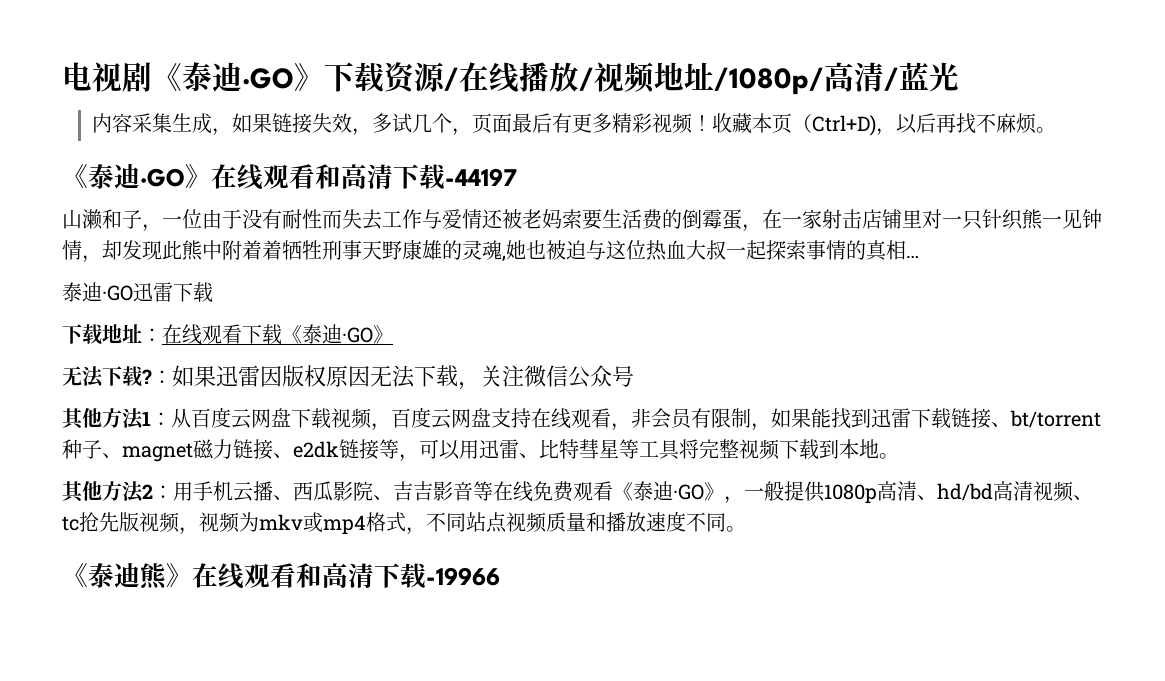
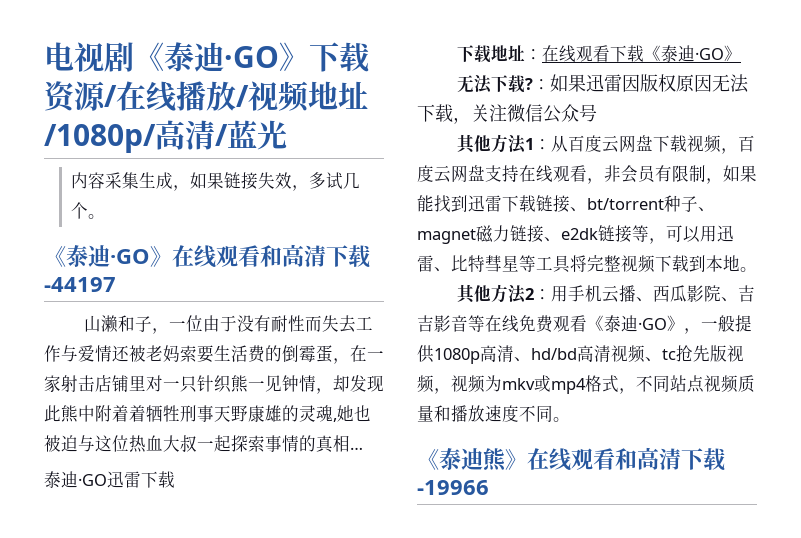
[451,113,1036,136] ，页面最后有更多精彩视频！收藏本页（Ctrl+D)，以后再找不麻烦 -> (88, 210) none

